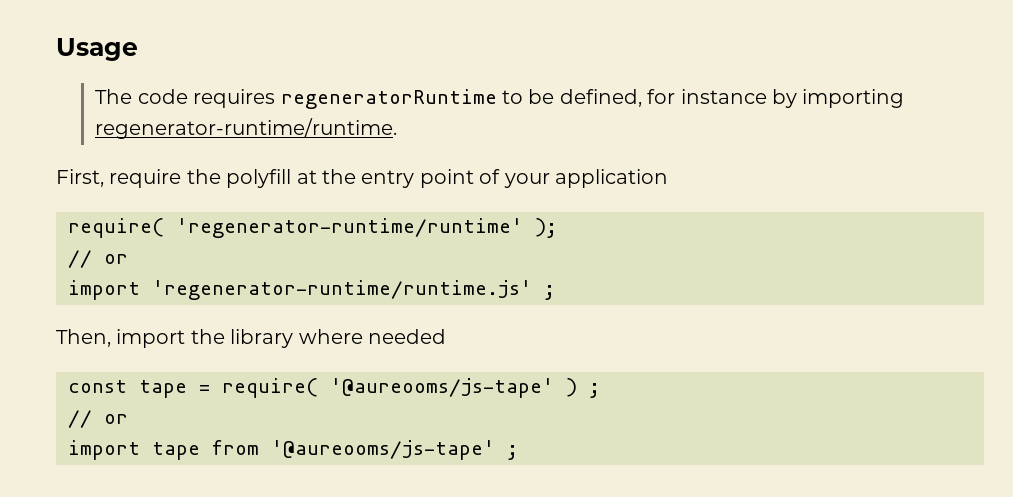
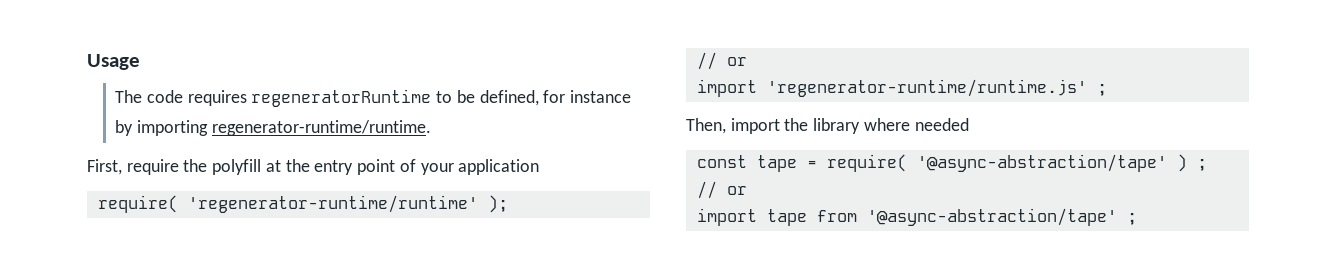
[330,378,554,398] '@aureooms/js-tape' -> [916,154,1167,172] '@async-abstraction/tape'
[271,440,495,460] '@aureooms/js-tape' -> [866,208,1117,226] '@async-abstraction/tape'

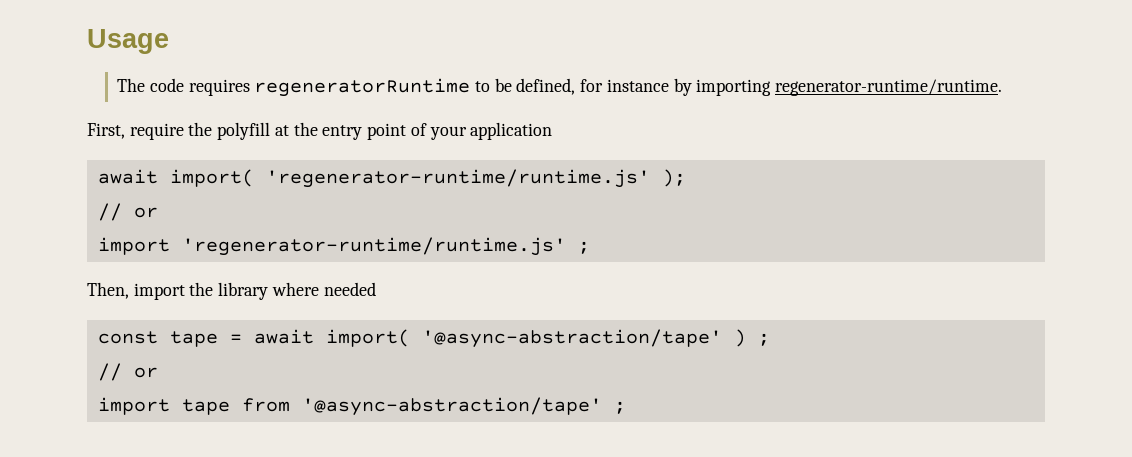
[97,195,478,213] require( 'regenerator-runtime/runtime' -> [97,169,650,188] await import( 'regenerator-runtime/runtime.js'
[826,154,907,172] require( -> [253,329,410,347] await import(

